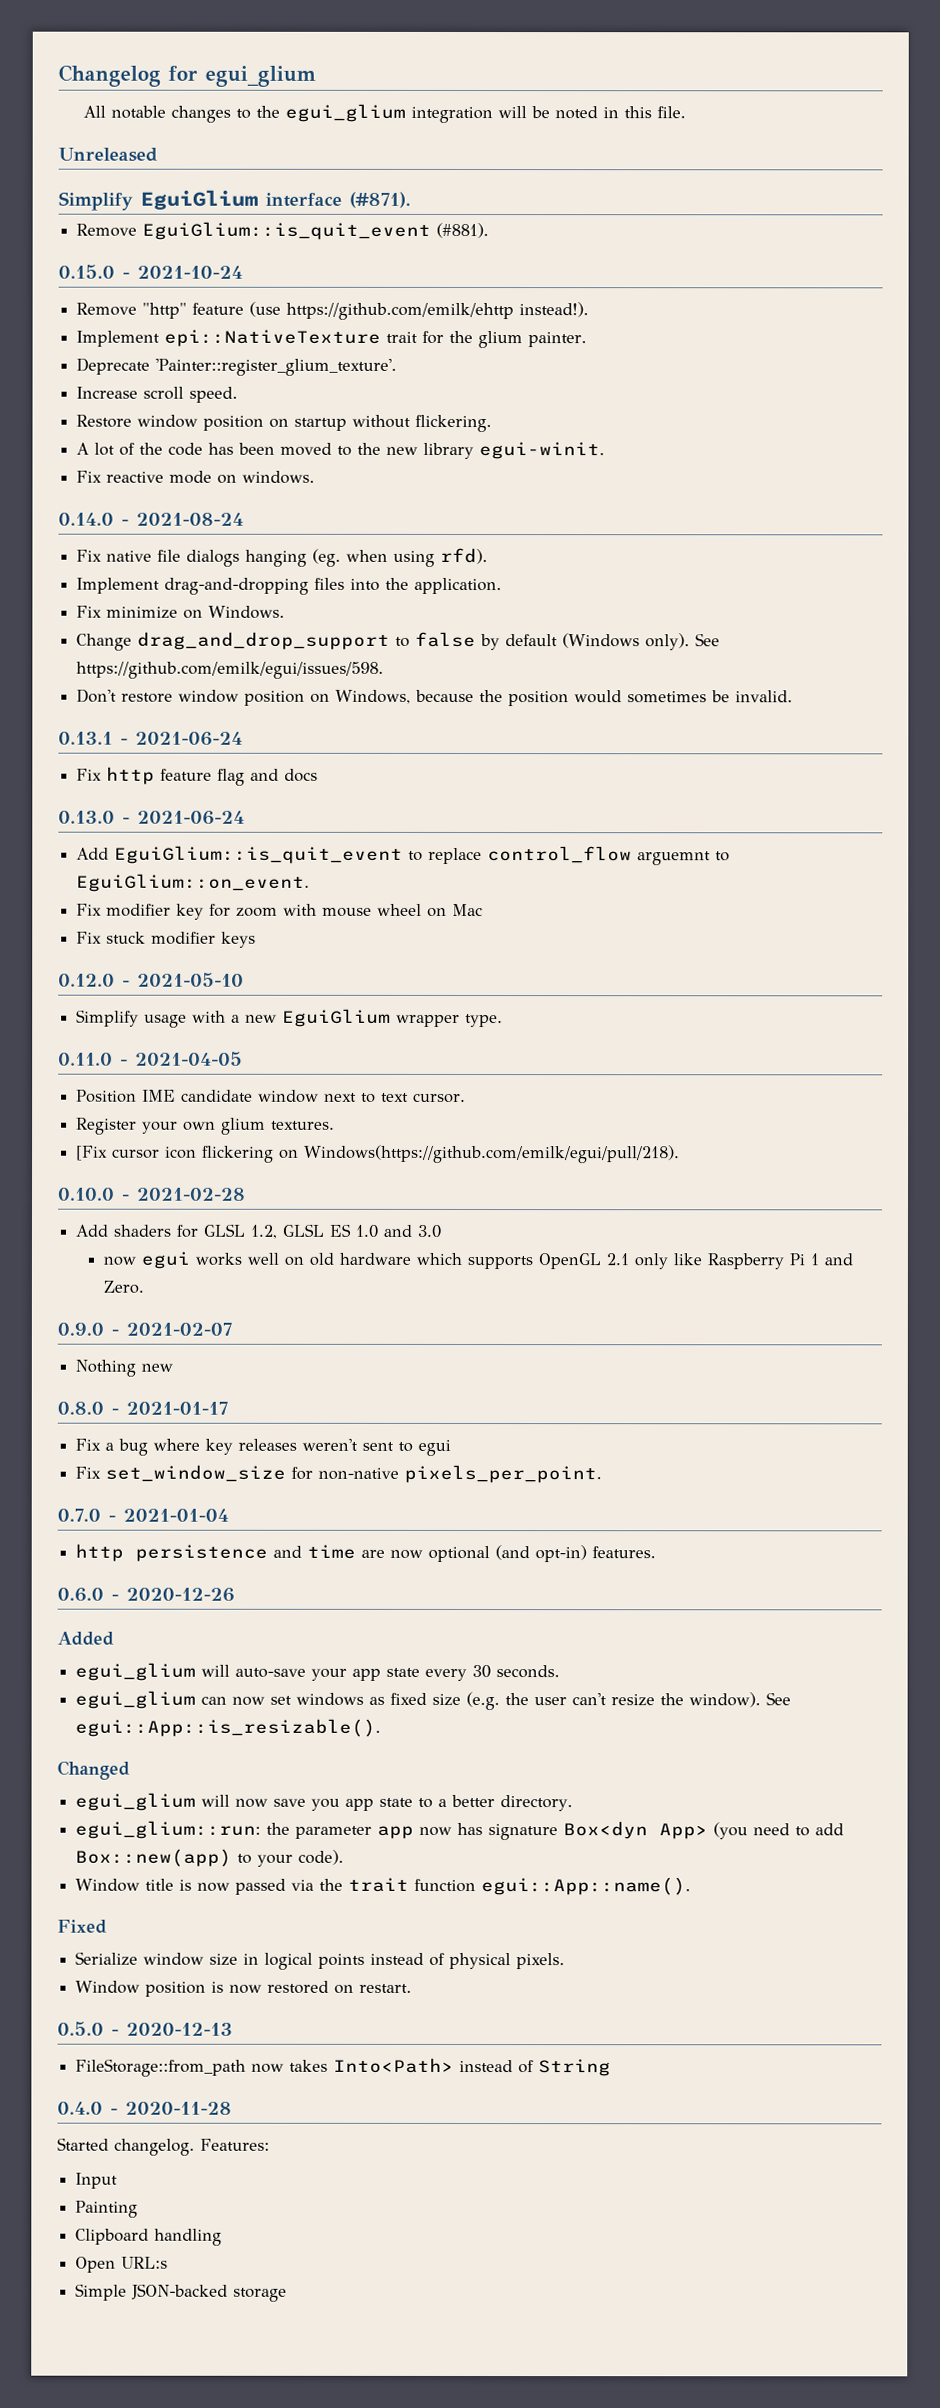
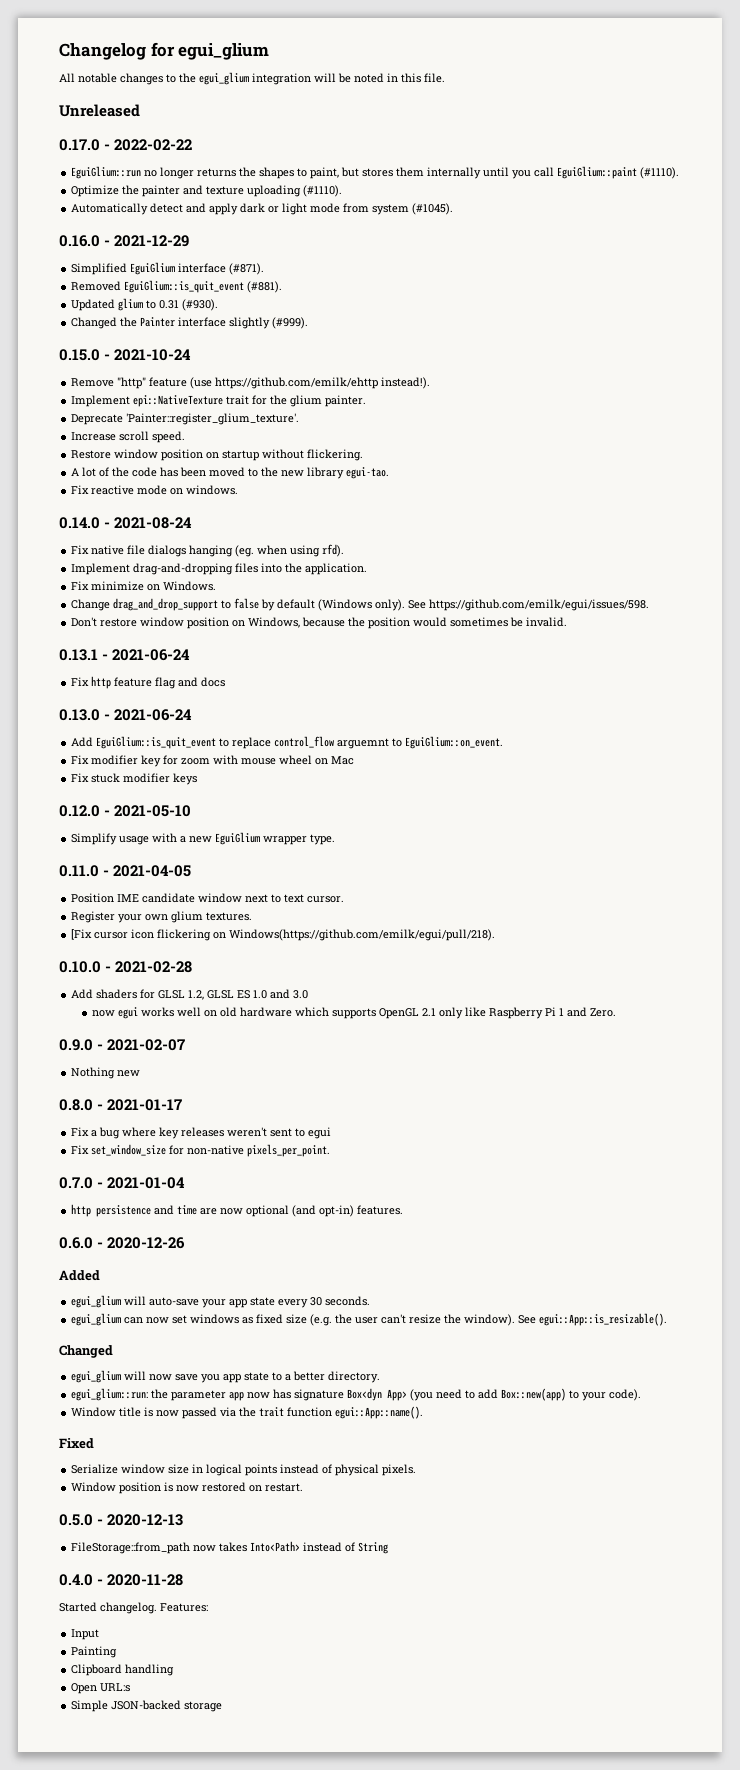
[58,191,133,211] Simplify -> [59,139,193,151] [71,166,680,179] [71,185,343,197] [71,203,454,215] [59,235,190,247] [71,263,128,275] 0.17.0 - 2022-02-22 // EguiGlium::run no longer returns the shapes to paint, but stores them internally until you call EguiGlium::paint (#1110). // Optimize the painter and texture uploading (#1110). // Automatically detect and apply dark or light mode from system (#1045). // 0.16.0 - 2021-12-29 // Simplified
[76,223,138,237] Remove -> [71,281,122,291] Removed
(490, 230) none -> [71,298,219,311] [71,317,309,329] // Updated glium to 0.31 (#930). // Changed the Painter interface slightly (#999).
[479,442,606,460] egui-winit. -> [346,467,390,479] egui-tao.

